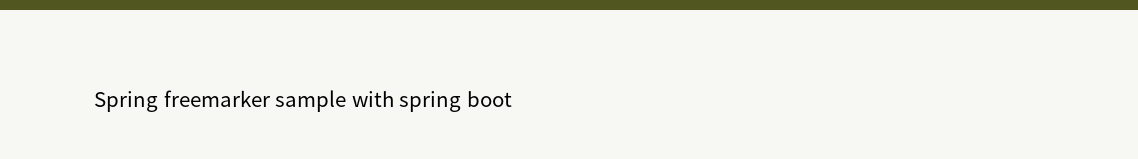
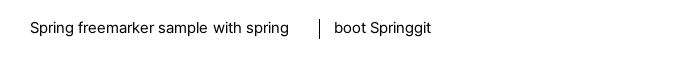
(512, 99) none -> [370,21,432,37] Springgit

